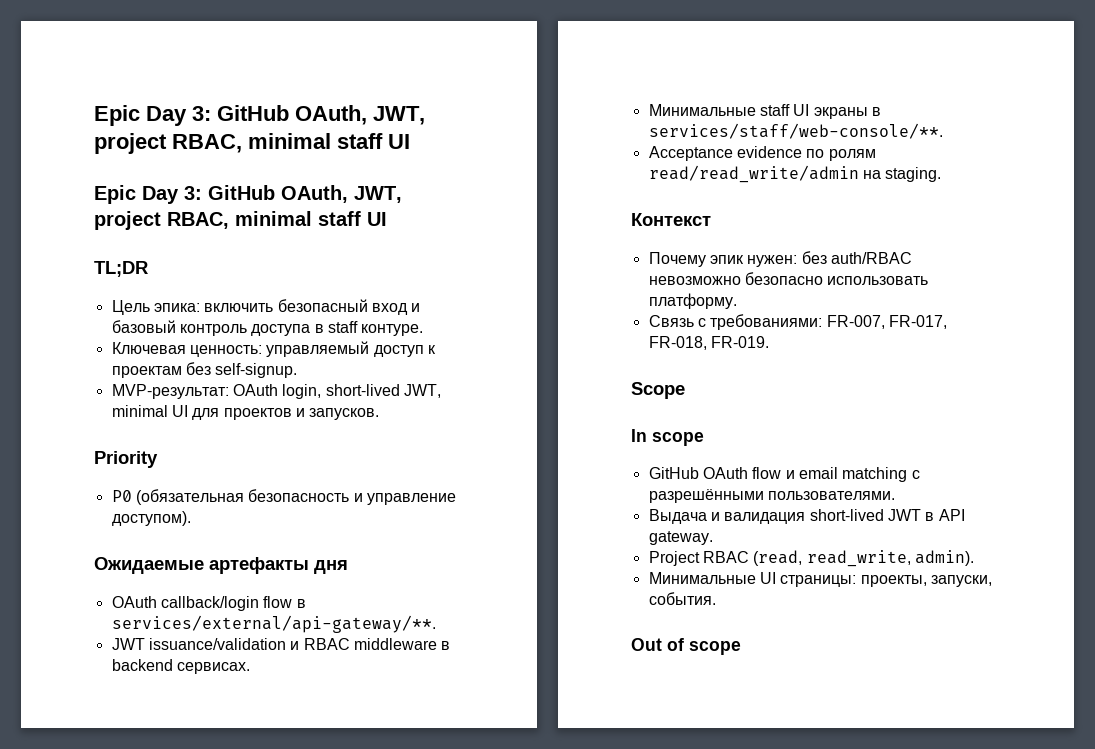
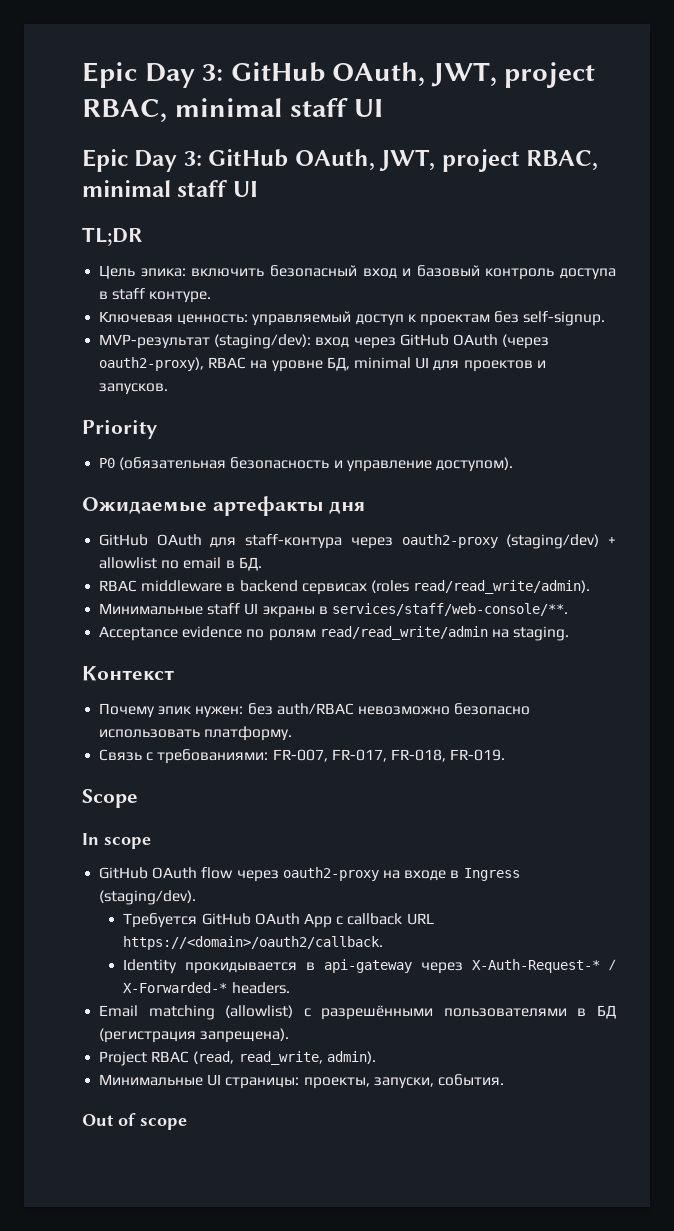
[111,384,441,399] MVP-результат: OAuth login, short-lived JWT, -> [99,334,550,349] [99,357,350,372] MVP-результат (staging/dev): вход через GitHub OAuth (через oauth2-proxy), RBAC на уровне БД,
[111,596,306,611] [111,615,436,633] [111,638,300,650] OAuth callback/login flow в services/external/api-gateway/**. // JWT issuance/validation и -> [99,534,617,549] [99,557,262,571] GitHub OAuth для staff-контура через oauth2-proxy (staging/dev) + allowlist по email в БД. //
[176,662,250,674] сервисах. -> [301,580,591,595] сервисах (roles read/read_write/admin).
[785,467,920,482] [648,489,895,503] [648,509,965,524] [648,531,713,545] и email matching с разрешёнными пользователями. // Выдача и валидация short-lived JWT в API gateway. -> [236,867,520,882] [99,890,197,905] [123,913,434,928] [123,936,384,950] [123,959,616,974] [123,982,290,994] [99,1005,616,1020] [99,1028,290,1043] через oauth2-proxy на входе в Ingress (staging/dev). // Требуется GitHub OAuth App с callback URL https://<domain>/oauth2/callback. // Identity прокидывается в api-gateway через X-Auth-Request-* / X-Forwarded-* headers. // Email matching (allowlist) с разрешёнными пользователями в БД (регистрация запрещена).

